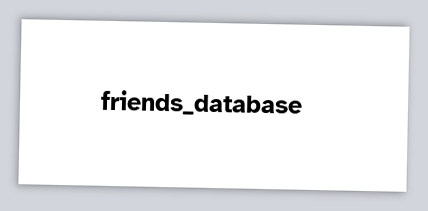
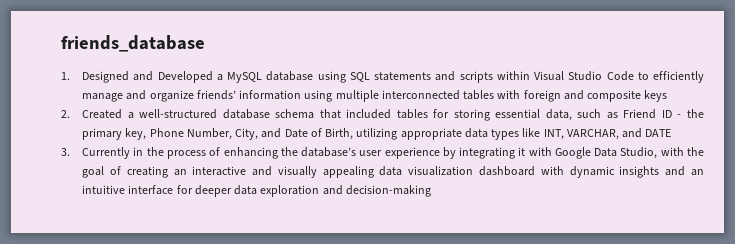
(303, 103) none -> [61,71,704,83] [82,90,668,102] [61,109,704,121] [82,128,672,140] [61,147,705,159] [82,166,704,178] [82,185,431,197] // 1. Designed and Developed a MySQL database using SQL statements and scripts within Visual Studio Code to efficiently manage and organize friends’ information using multiple interconnected tables with foreign and composite keys // 2. Created a well-structured database schema that included tables for storing essential data, such as Friend ID - the primary key, Phone Number, City, and Date of Birth, utilizing appropriate data types like INT, VARCHAR, and DATE // 3. Currently in the process of enhancing the database’s user experience by integrating it with Google Data Studio, with the goal of creating an interactive and visually appealing data visualization dashboard with dynamic insights and an intuitive interface for deeper data exploration and decision-making

